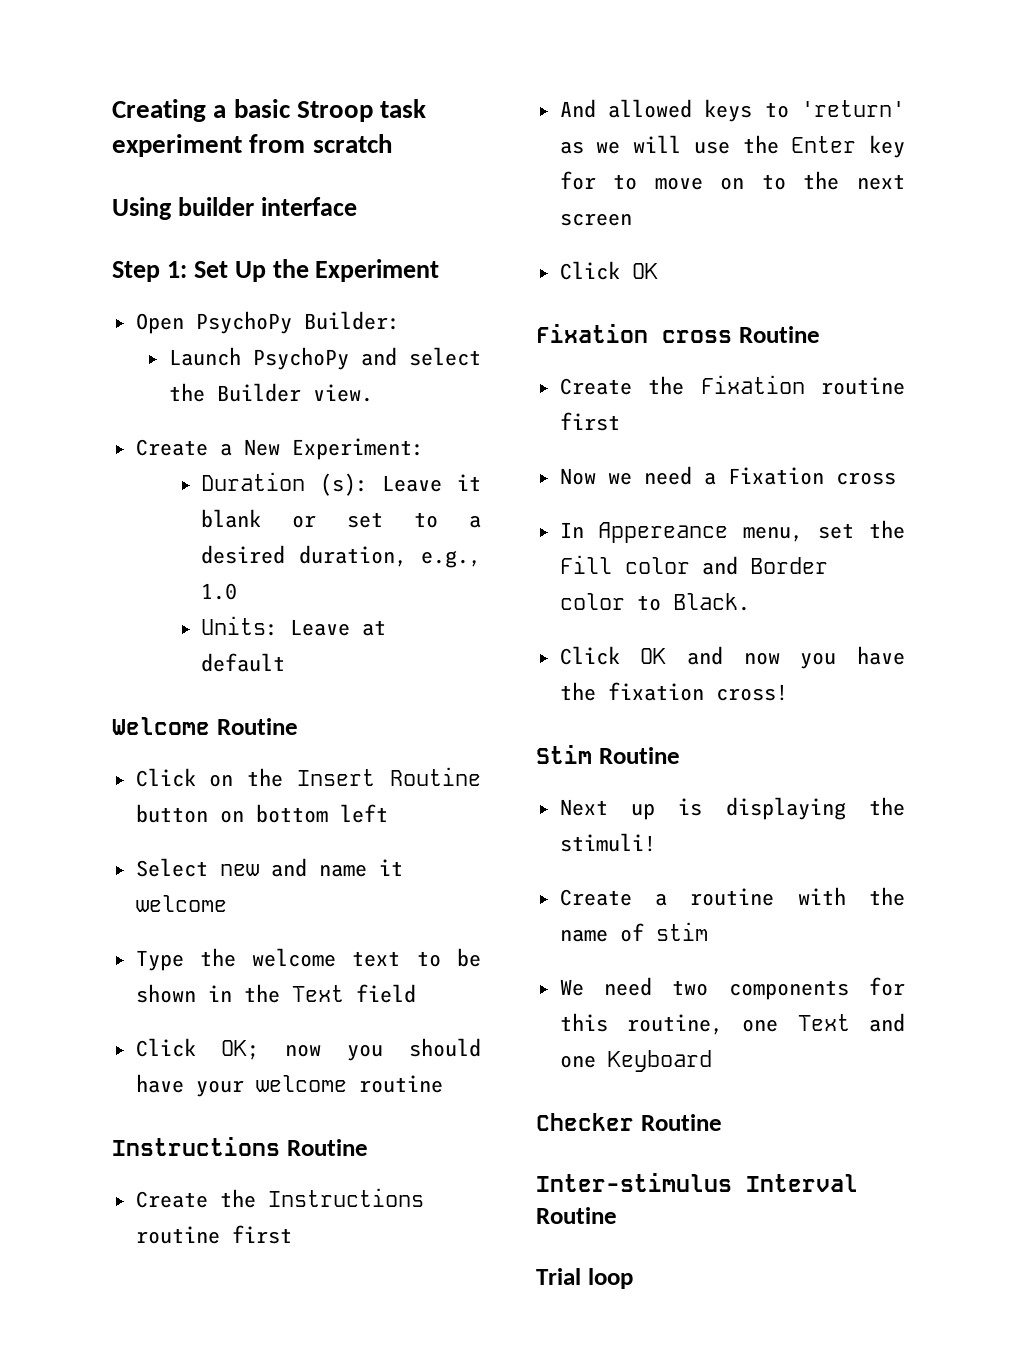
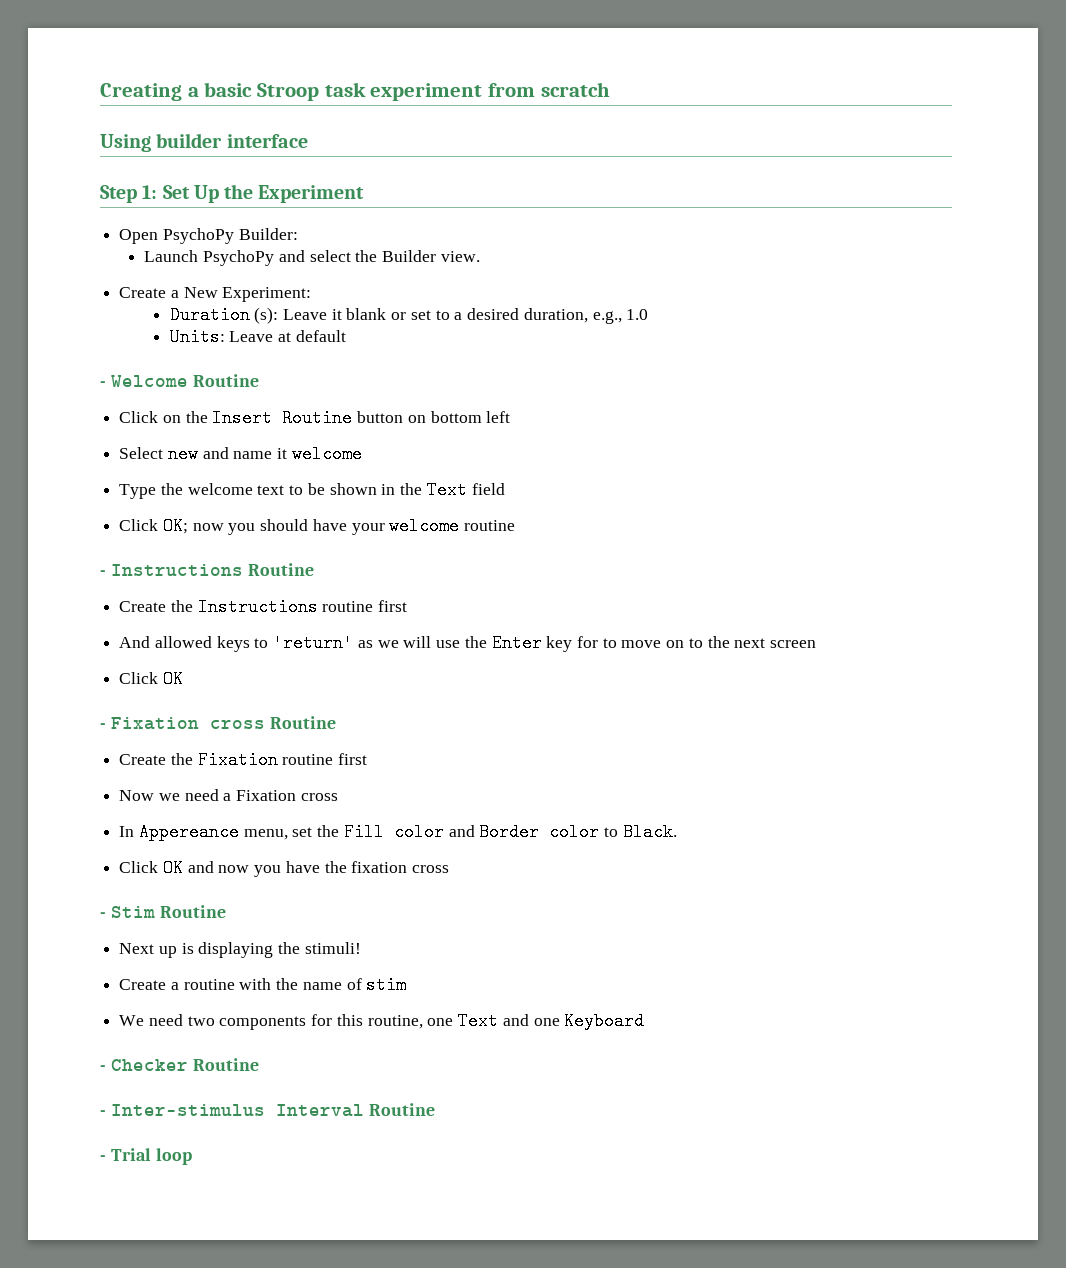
(286, 662) none -> [100,381,106,387] -
(443, 1084) none -> [100,570,106,576] -
(658, 271) none -> [100,723,106,729] -
[715,684,788,701] cross! // -> [412,865,450,873] [100,912,106,918] cross // -
(712, 1061) none -> [100,1065,106,1071] -
(722, 1122) none -> [100,1110,106,1116] -
(617, 1215) none -> [100,1155,106,1161] -

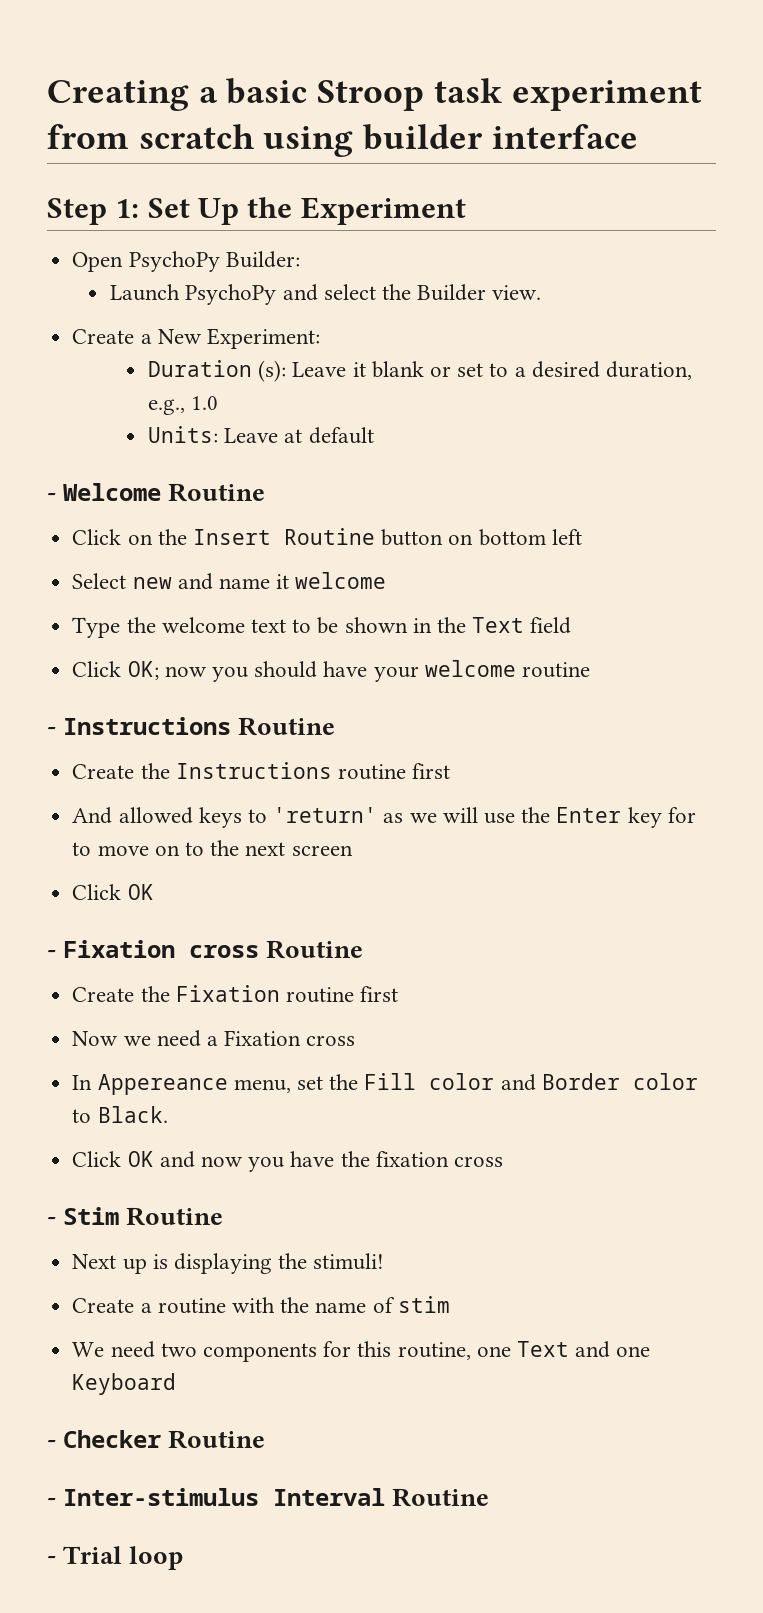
[100,134,151,152] // Using -> [263,126,354,157] using

